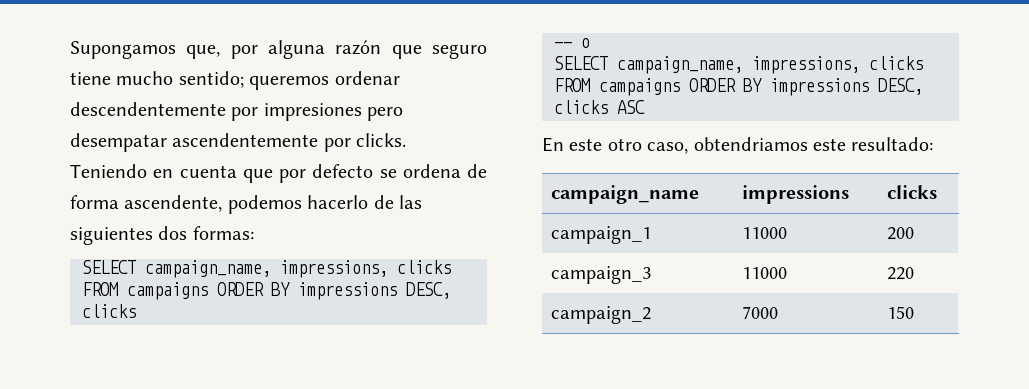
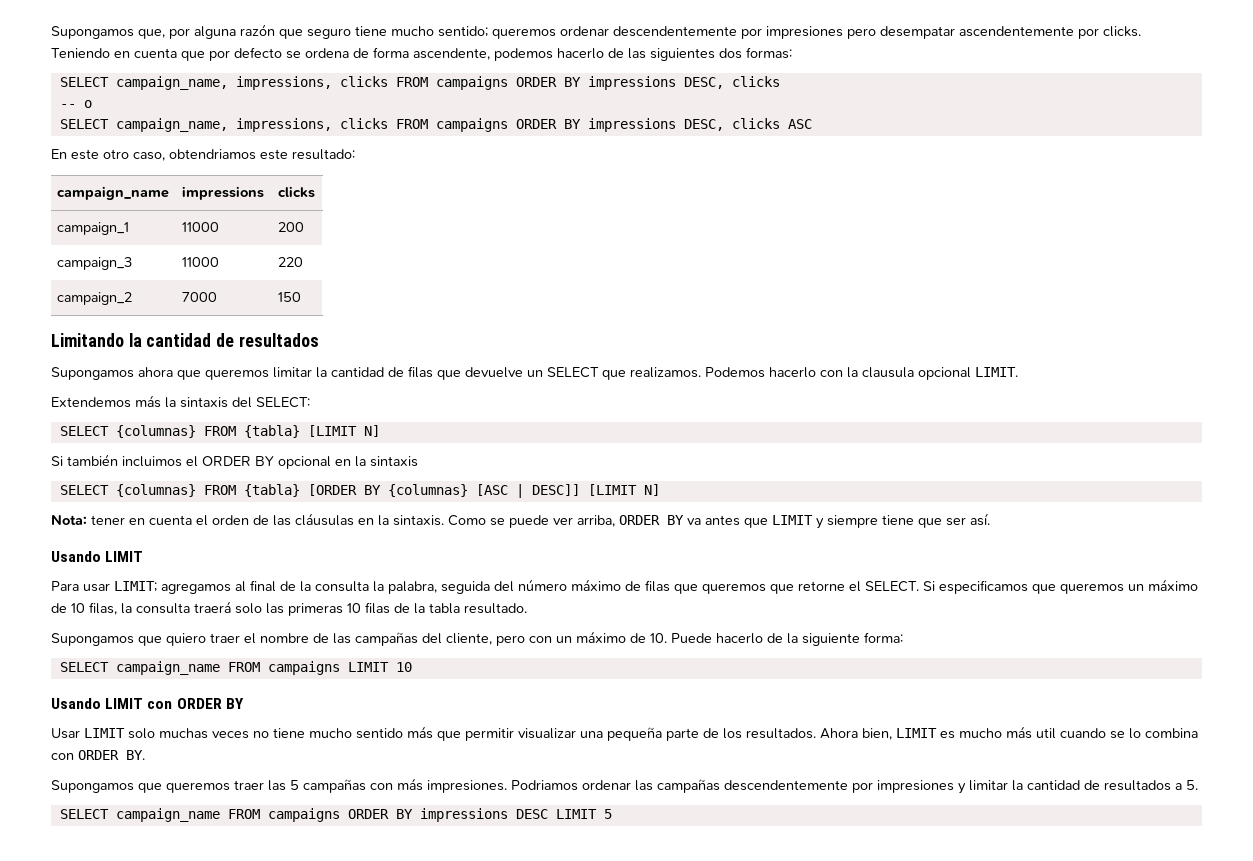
(915, 312) none -> [51,333,319,347] [51,366,1018,380] [51,395,310,408] [59,425,380,438] [51,454,418,469] [59,484,660,498] [51,513,990,529] [51,551,144,562] [51,579,1198,594] [51,601,527,616] [51,631,903,646] [59,661,412,675] [51,698,244,709] [51,726,1198,741] [51,750,145,760] [51,778,1198,794] [59,808,612,822] // Limitando la cantidad de resultados // Supongamos ahora que queremos limitar la cantidad de filas que devuelve un SELECT que realizamos. Podemos hacerlo con la clausula opcional LIMIT. // Extendemos más la sintaxis del SELECT: // SELECT {columnas} FROM {tabla} [LIMIT N] // Si también incluimos el ORDER BY opcional en la sintaxis // SELECT {columnas} FROM {tabla} [ORDER BY {columnas} [ASC | DESC]] [LIMIT N] // Nota: tener en cuenta el orden de las cláusulas en la sintaxis. Como se puede ver arriba, ORDER BY va antes que LIMIT y siempre tiene que ser así. // Usando LIMIT // Para usar LIMIT; agregamos al final de la consulta la palabra, seguida del número máximo de filas que queremos que retorne el SELECT. Si especificamos que queremos un máximo de 10 filas, la consulta traerá solo las primeras 10 filas de la tabla resultado. // Supongamos que quiero traer el nombre de las campañas del cliente, pero con un máximo de 10. Puede hacerlo de la siguiente forma: // SELECT campaign_name FROM campaigns LIMIT 10 // Usando LIMIT con ORDER BY // Usar LIMIT solo muchas veces no tiene mucho sentido más que permitir visualizar una pequeña parte de los resultados. Ahora bien, LIMIT es mucho más util cuando se lo combina con ORDER BY. // Supongamos que queremos traer las 5 campañas con más impresiones. Podriamos ordenar las campañas descendentemente por impresiones y limitar la cantidad de resultados a 5. // SELECT campaign_name FROM campaigns ORDER BY impressions DESC LIMIT 5

